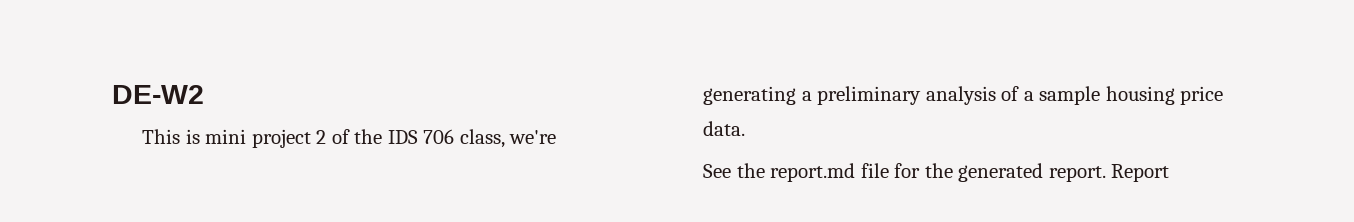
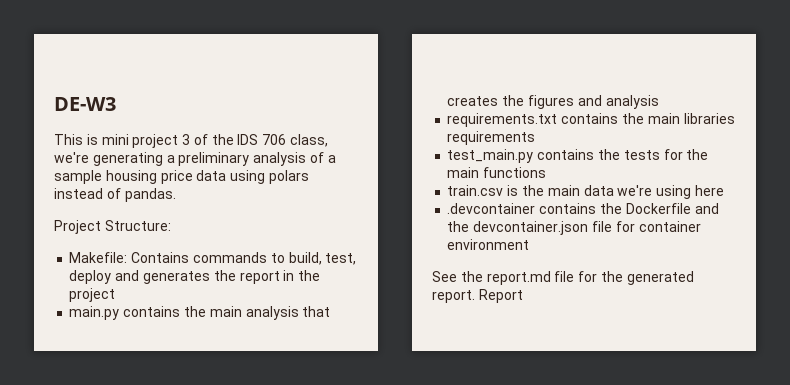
[112,85,204,104] DE-W2 -> [54,97,116,111] DE-W3
[316,130,327,144] 2 -> [182,134,191,145] 3
[703,121,745,136] data. -> [196,170,309,184] [54,188,176,202] [54,220,171,234] [69,252,357,265] [69,270,321,284] [69,288,116,302] [69,306,331,320] [447,95,659,109] [447,113,735,127] [447,131,536,145] [447,149,709,163] [447,167,547,178] [447,185,724,199] [447,203,719,214] [447,221,701,235] [447,239,530,250] data using polars instead of pandas. // Project Structure: // Makefile: Contains commands to build, test, deploy and generates the report in the project // main.py contains the main analysis that creates the figures and analysis // requirements.txt contains the main libraries requirements // test_main.py contains the tests for the main functions // train.csv is the main data we're using here // .devcontainer contains the Dockerfile and the devcontainer.json file for container environment

